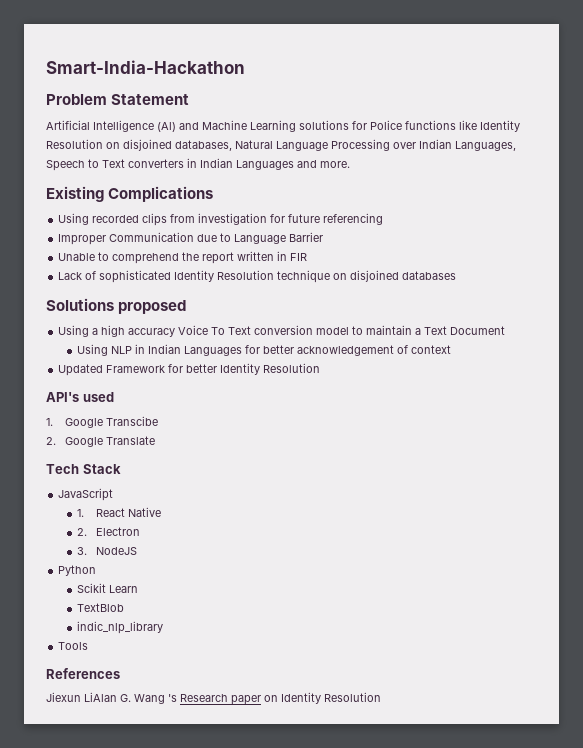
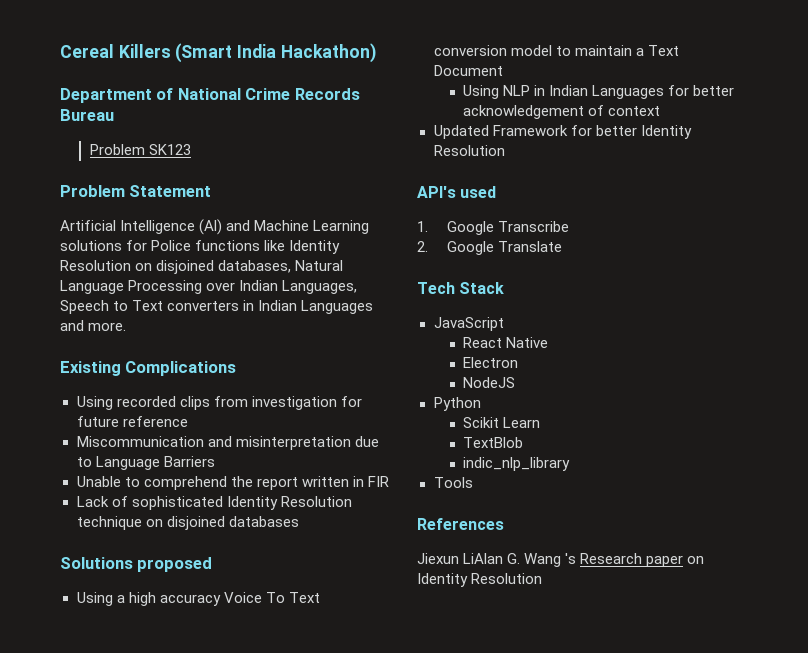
[46,60,245,74] Smart-India-Hackathon -> [60,43,376,63] [60,88,360,103] [60,109,114,121] [89,144,191,155] Cereal Killers (Smart India Hackathon) // Department of National Crime Records Bureau // Problem SK123
[323,213,384,225] [58,232,195,245] referencing // Improper Communication -> [122,416,188,427] [76,436,351,450] reference // Miscommunication and misinterpretation
[289,232,324,242] Barrier -> [163,456,215,467] Barriers
[106,416,159,426] Transcibe -> [497,221,569,232] Transcribe
[77,509,85,517] 1. -> (504, 324) none
[77,528,88,536] 2. -> (549, 342) none
[77,547,88,555] 3. -> (519, 362) none

